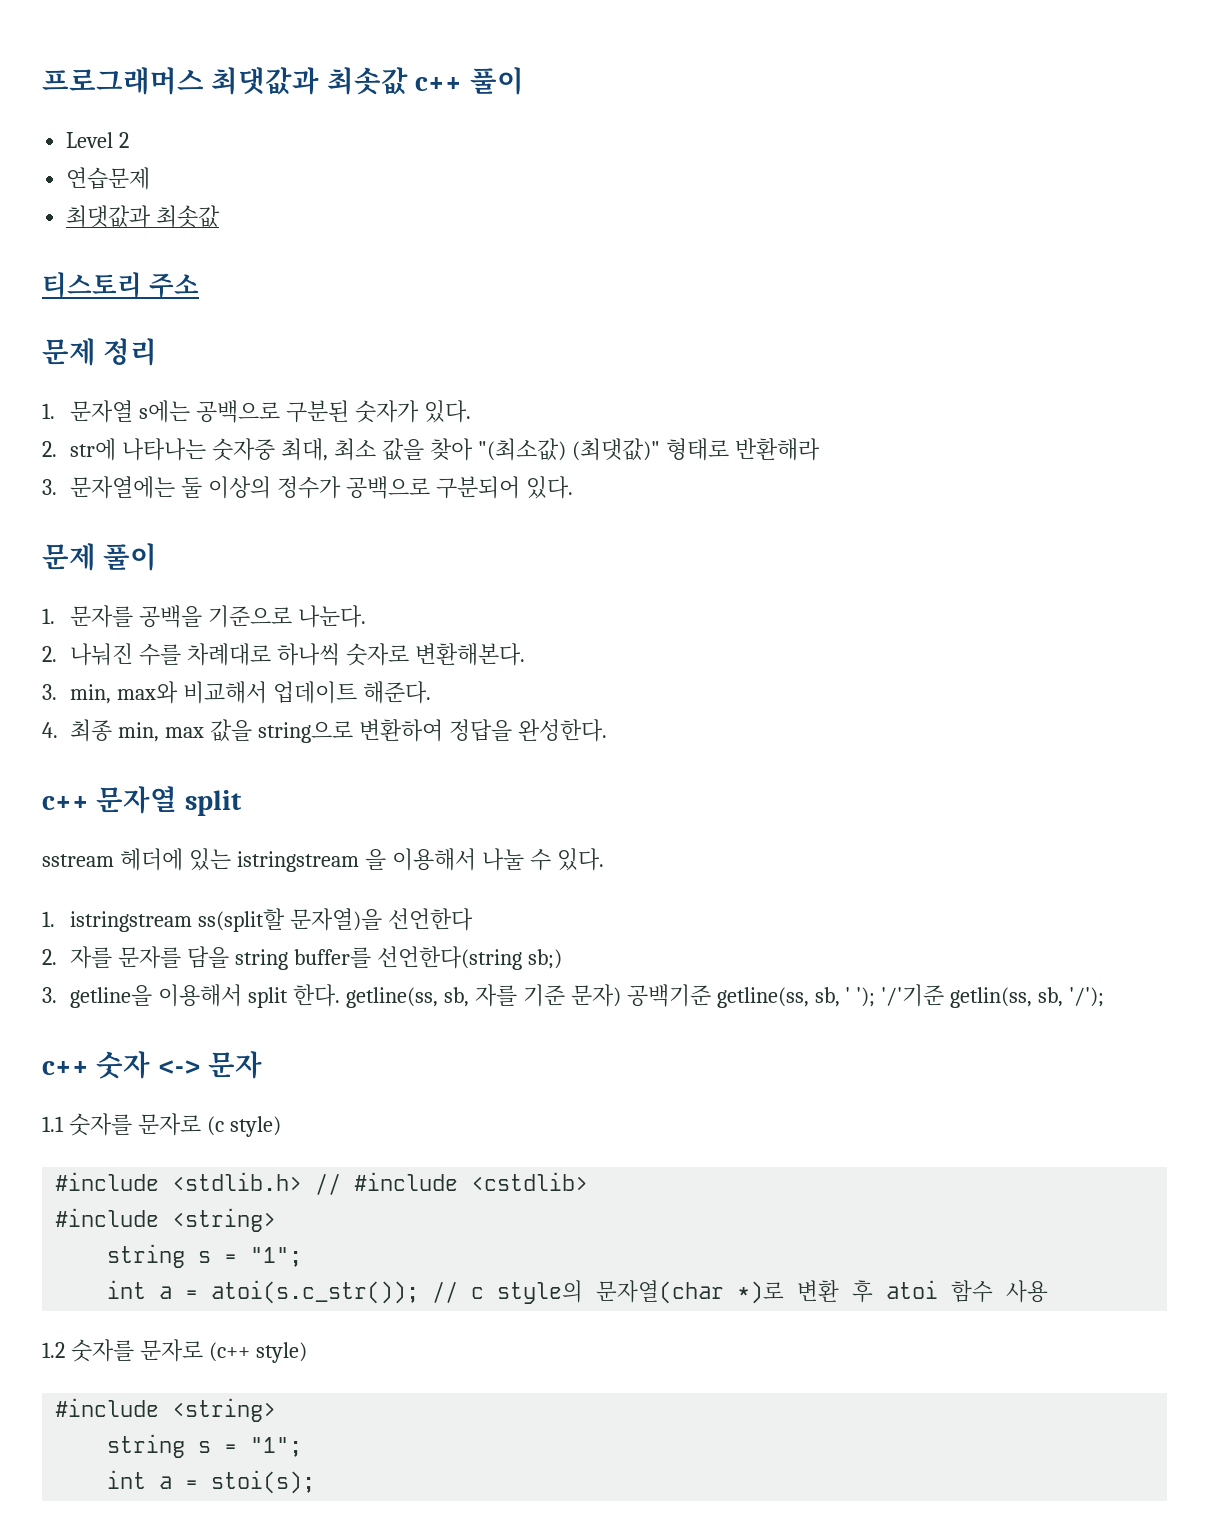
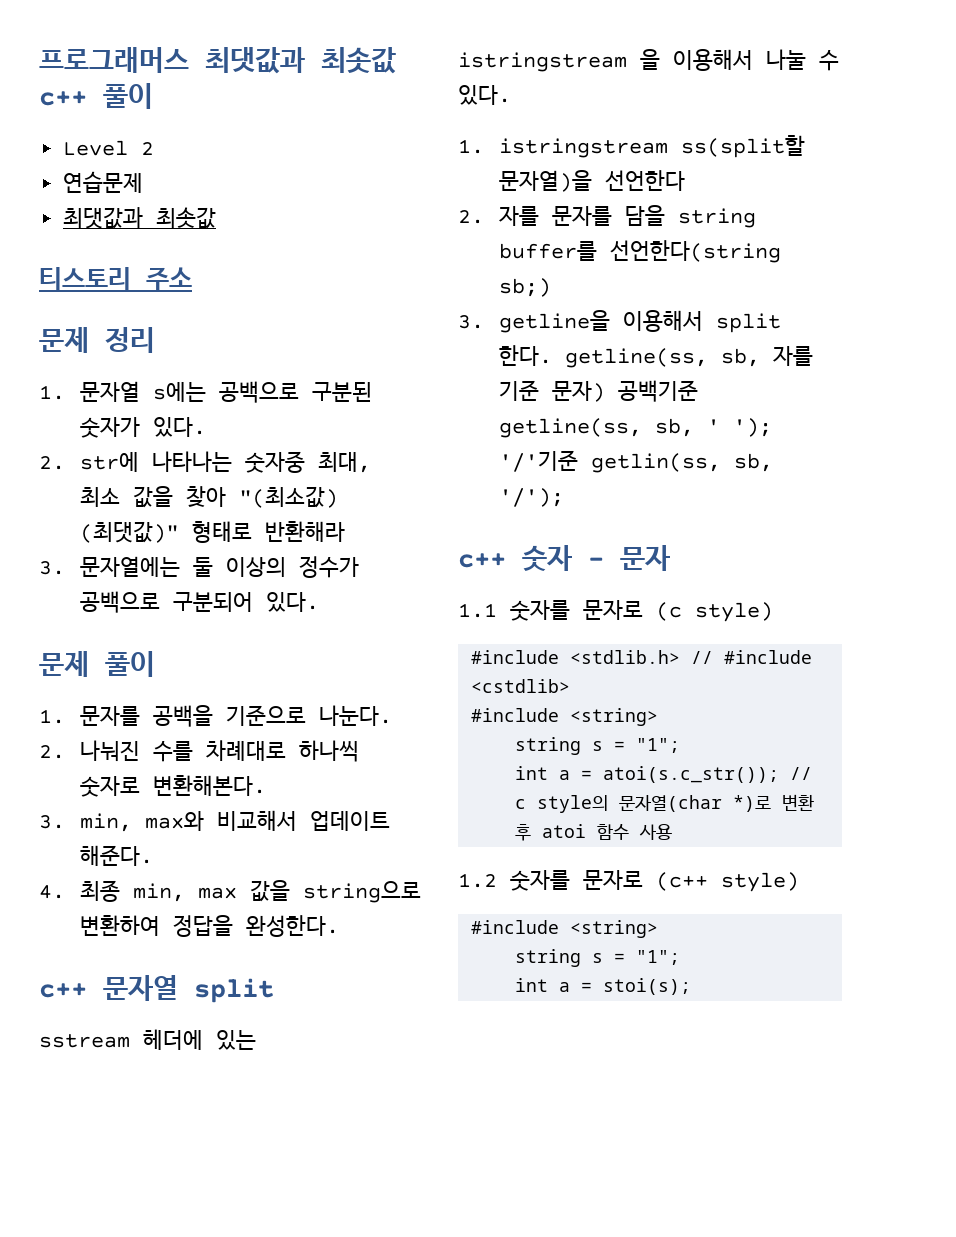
[157,1060,201,1075] <-> -> [588,557,604,567] -

